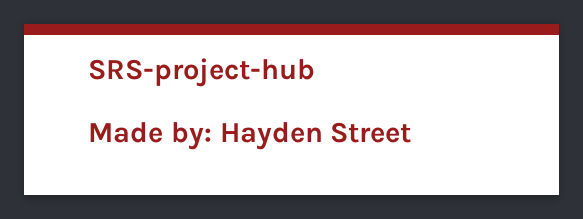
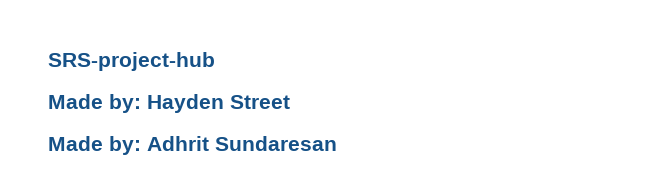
(412, 132) none -> [48,136,337,155] // Made by: Adhrit Sundaresan

